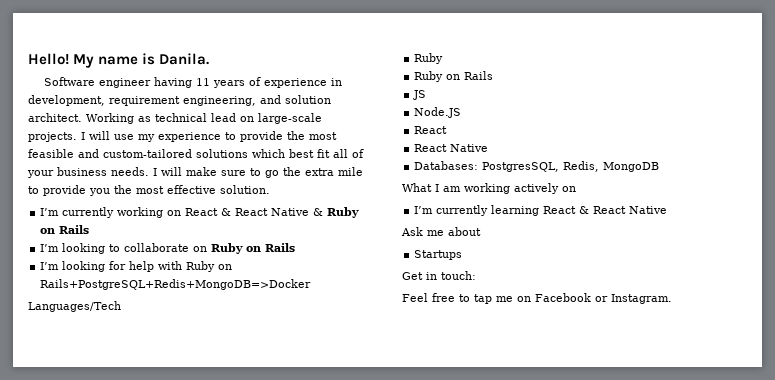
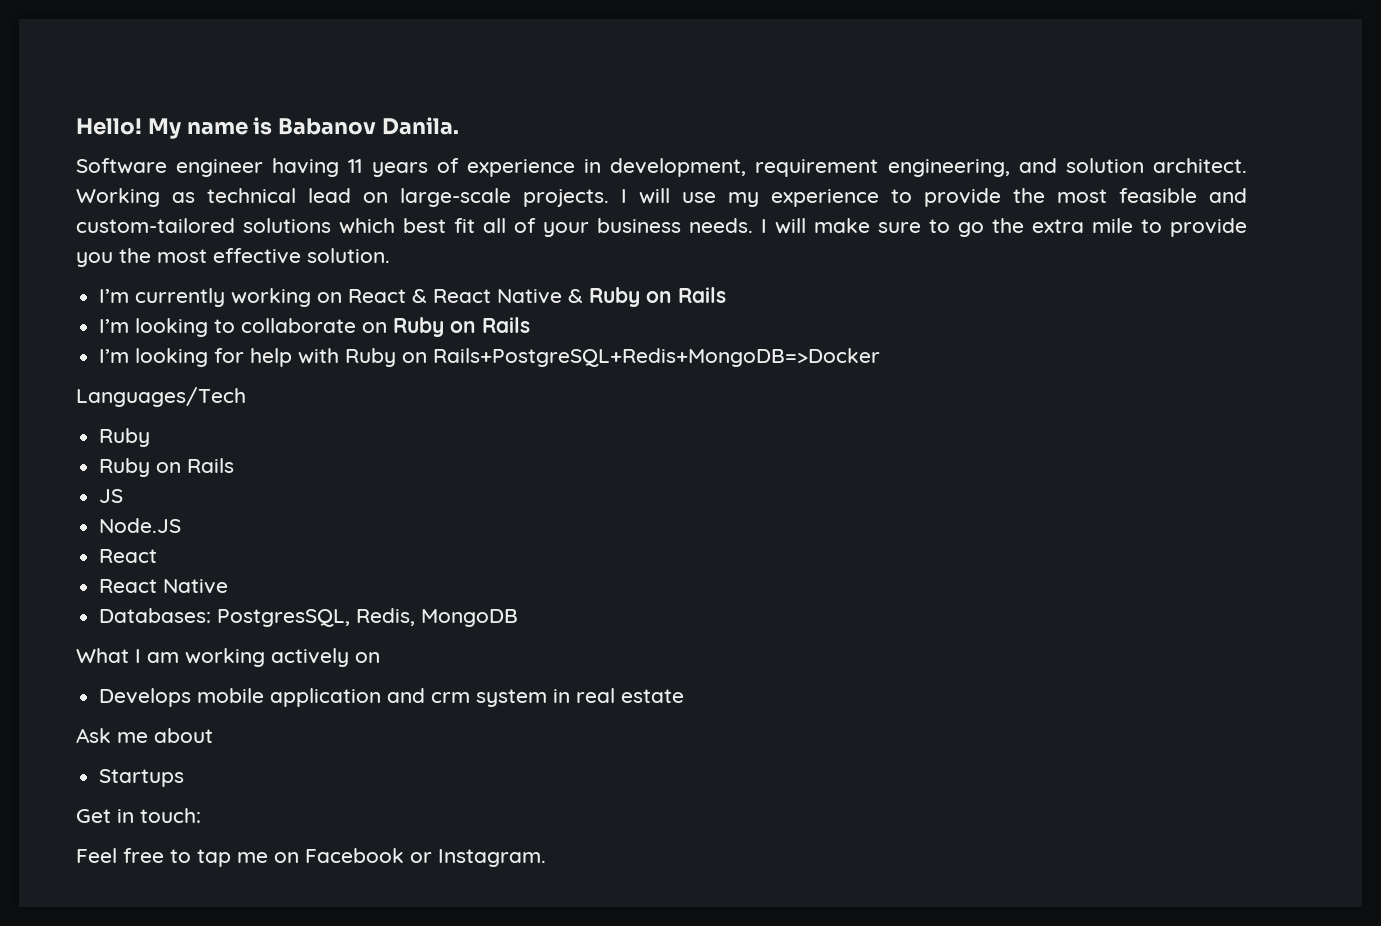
(156, 59) none -> [278,118,377,135] Babanov
[414,205,668,216] I’m currently learning React & React Native -> [99,688,685,707] Develops mobile application and crm system in real estate

